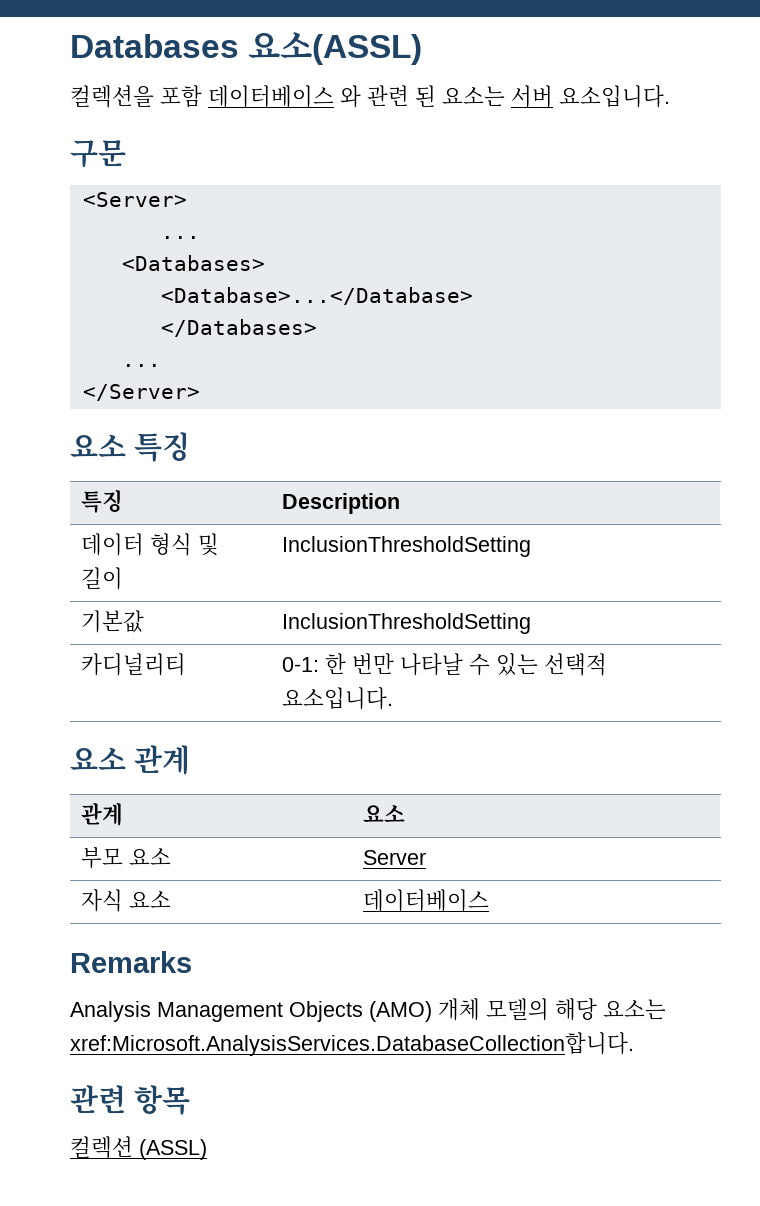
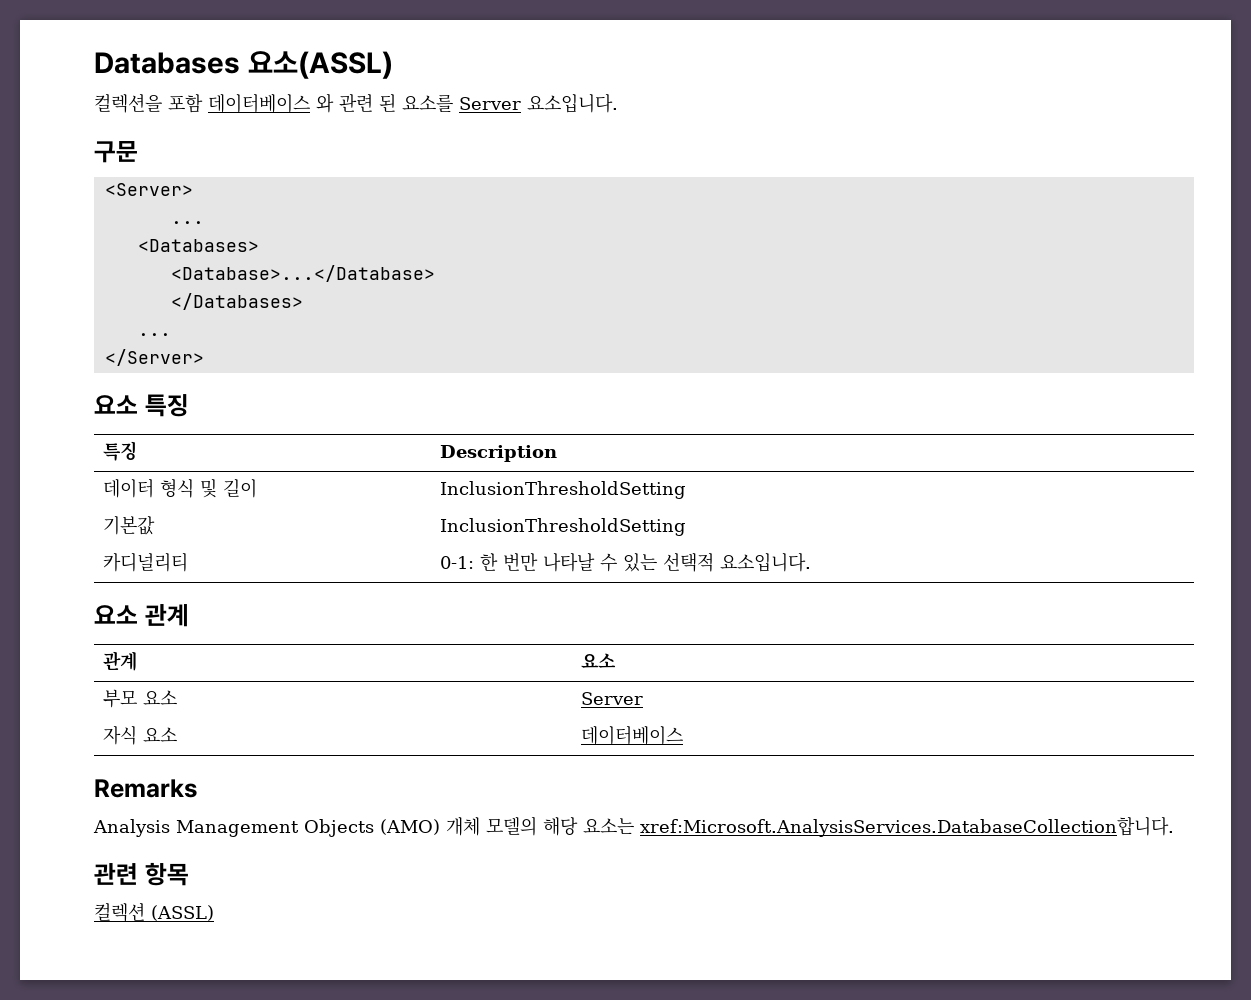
[442,85,553,108] 요소는 서버 -> [402,94,521,112] 요소를 Server

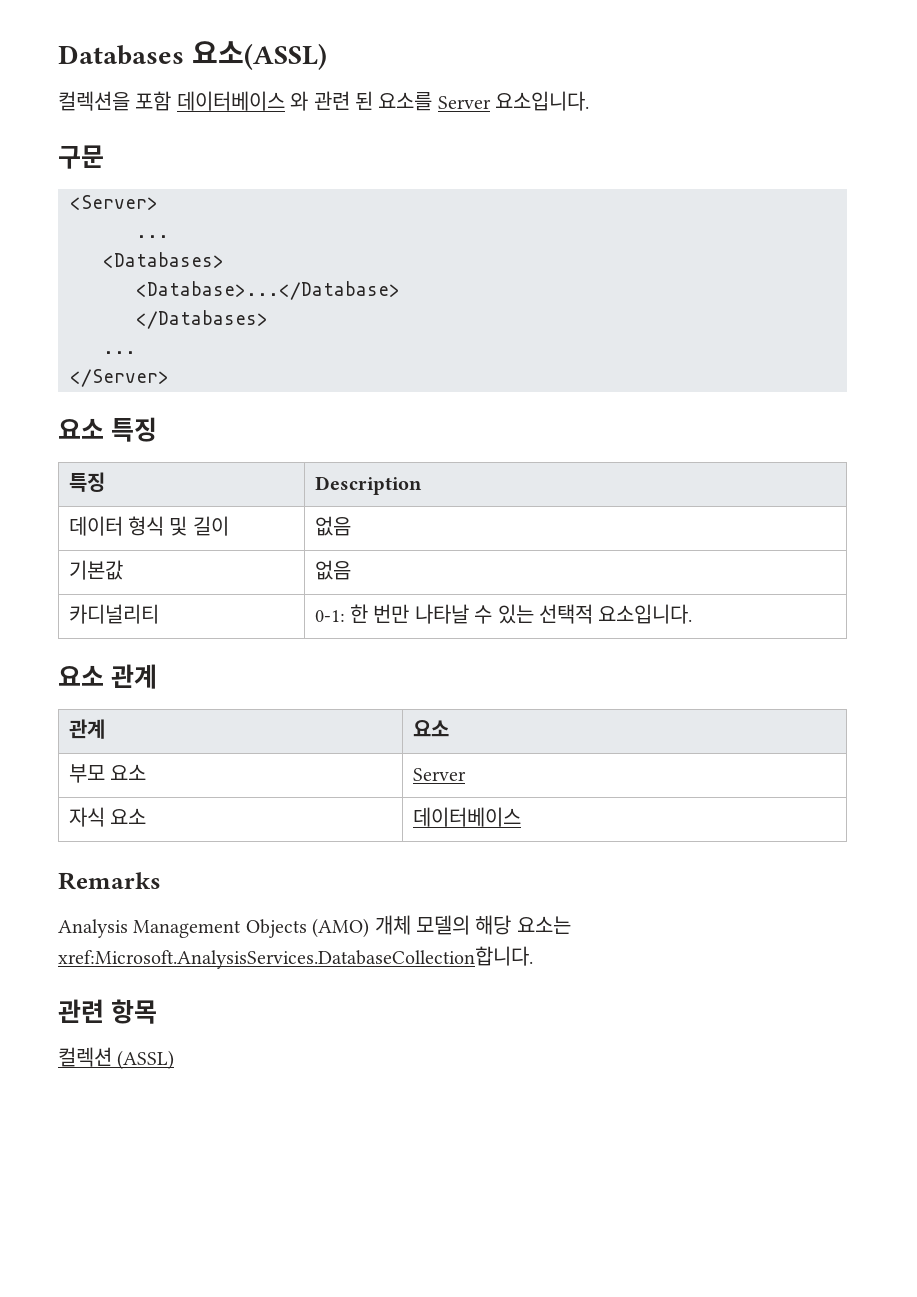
[439,481,686,499] InclusionThresholdSetting -> [314,516,351,536] 없음
[439,518,686,536] InclusionThresholdSetting -> [314,560,351,580] 없음

